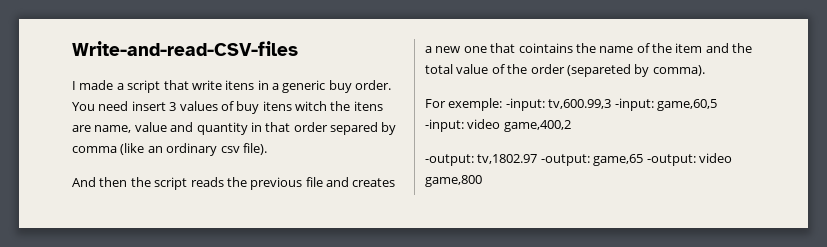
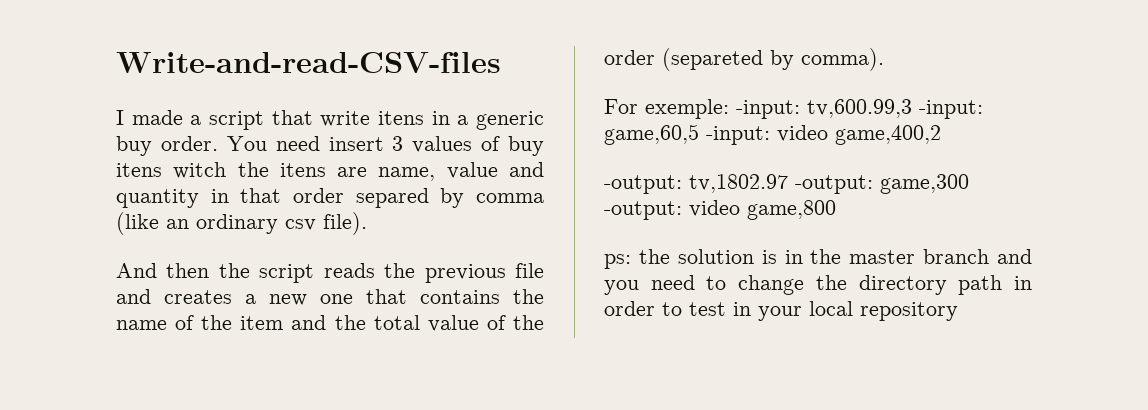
[518,43,573,53] cointains -> [420,290,500,304] contains
[593,154,644,166] game,65 -> [880,174,969,194] game,300
(482, 181) none -> [604,249,1032,269] [604,275,1032,295] [604,301,958,321] // ps: the solution is in the master branch and you need to change the directory path in order to test in your local repository

